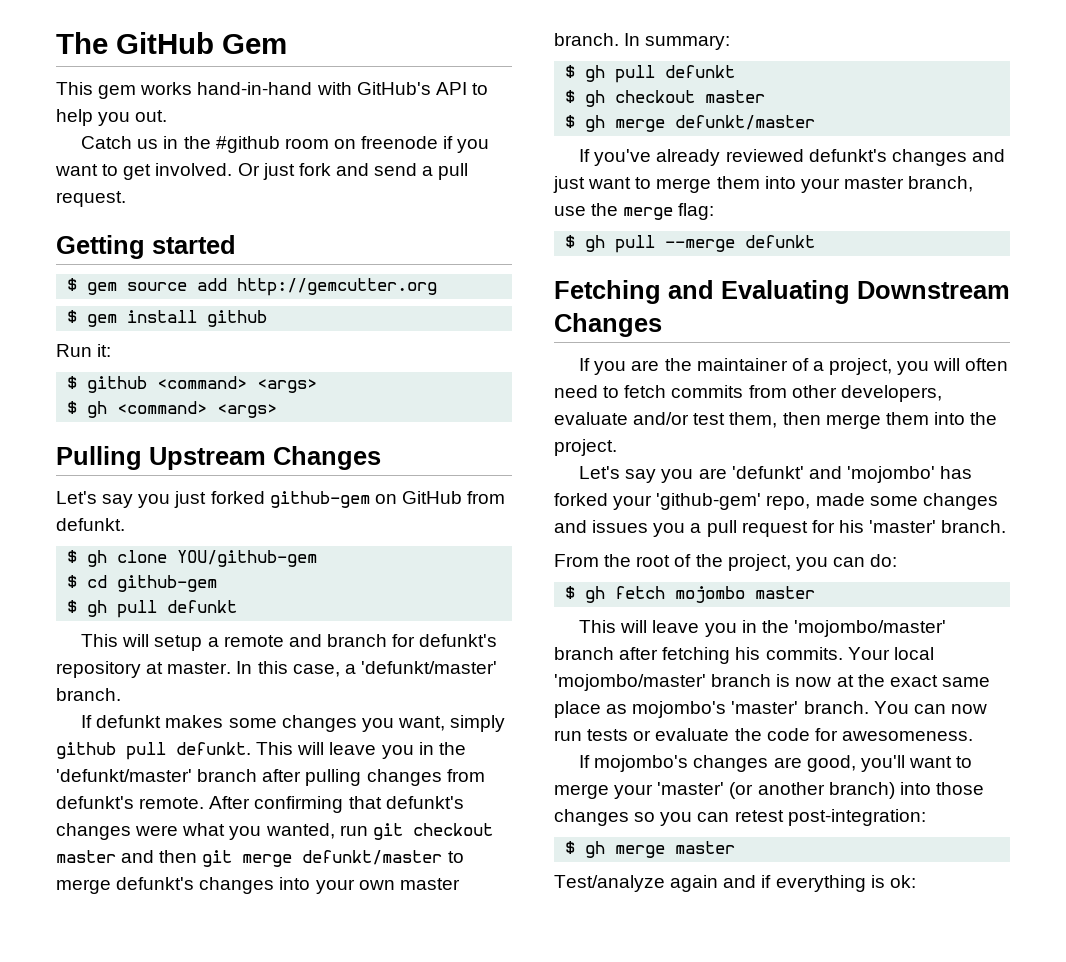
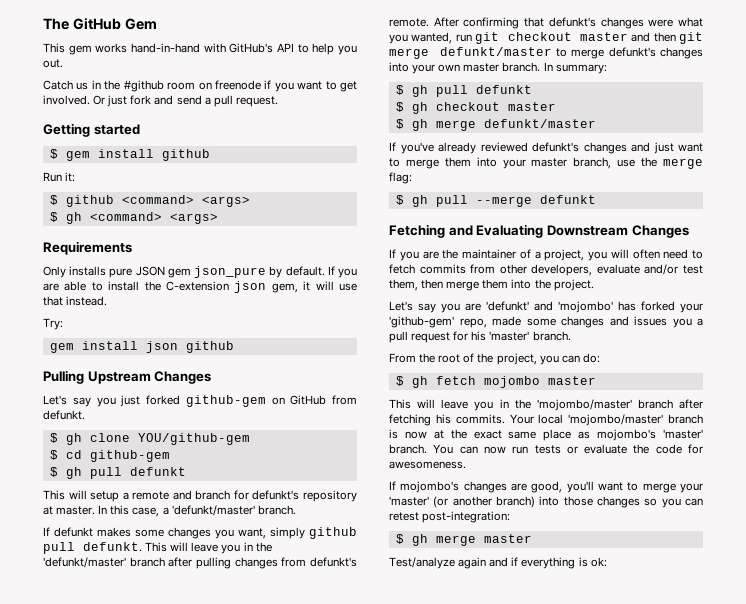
[67,278,438,296] // $ gem source add http://gemcutter.org -> (140, 129) none
(278, 411) none -> [43,241,132,255] [43,266,358,278] [43,281,357,293] [43,296,108,306] [43,318,63,330] [49,341,234,353] // Requirements // Only installs pure JSON gem json_pure by default. If you are able to install the C-extension json gem, it will use that instead. // Try: // gem install json github

